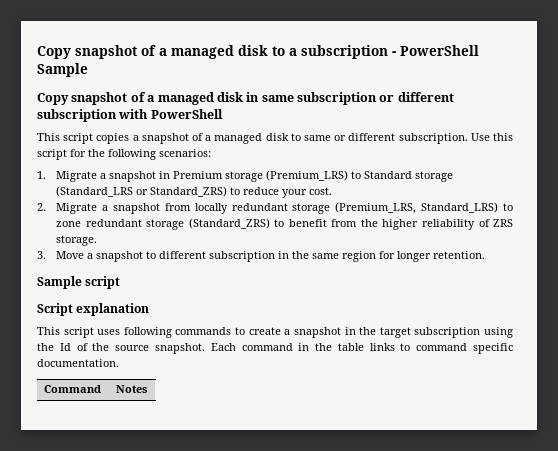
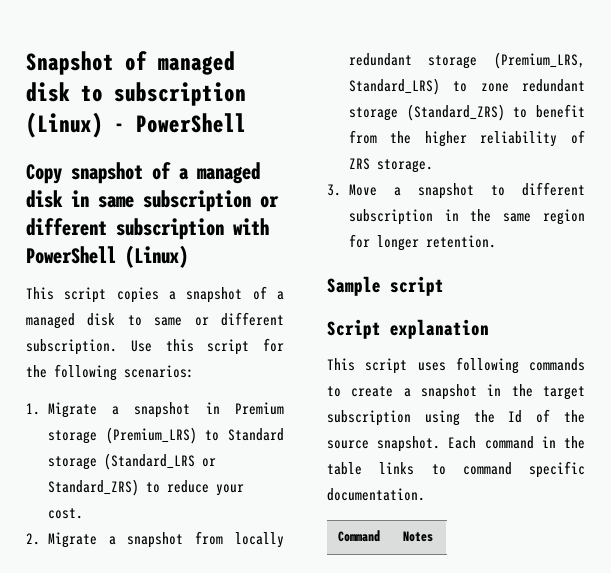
[37,45,388,59] Copy snapshot of a managed disk to a subscription -> [26,51,235,75] [26,82,246,106] [26,112,103,138] Snapshot of managed disk to subscription (Linux)
[37,63,88,77] Sample -> (246, 123) none
(223, 114) none -> [125,245,188,268] (Linux)

